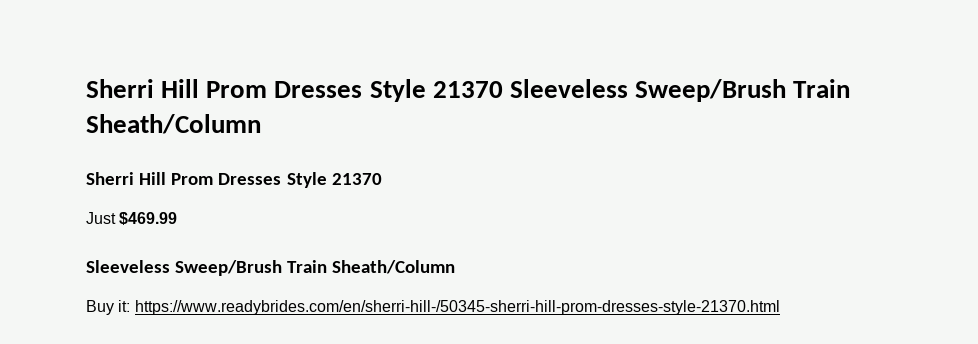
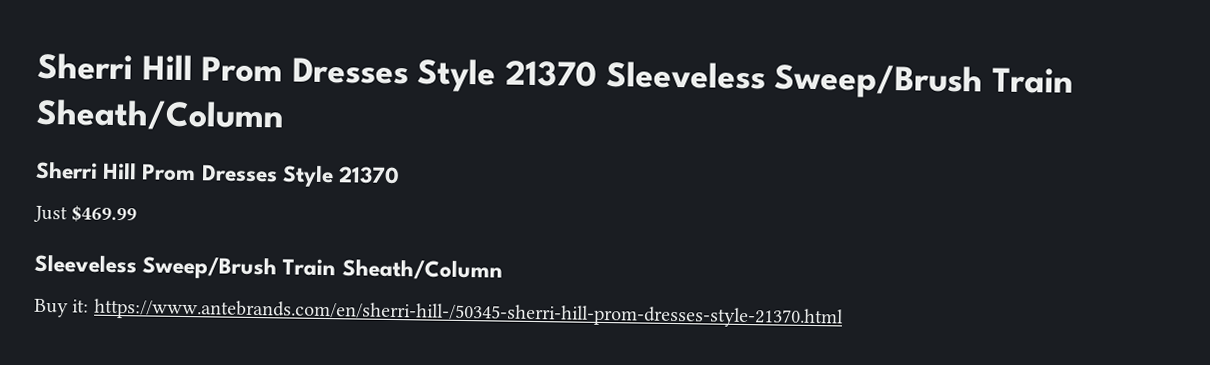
[134,300,780,315] https://www.readybrides.com/en/sherri-hill-/50345-sherri-hill-prom-dresses-style-21370.html -> [93,298,844,329] https://www.antebrands.com/en/sherri-hill-/50345-sherri-hill-prom-dresses-style-21370.html

